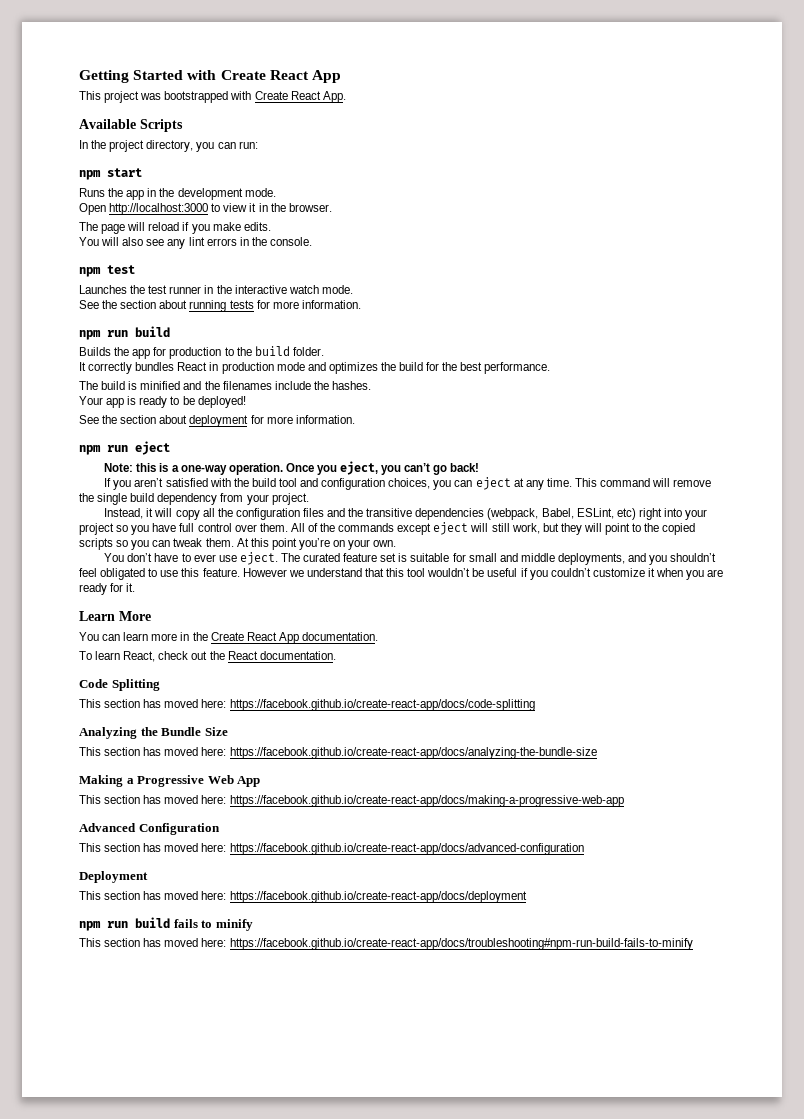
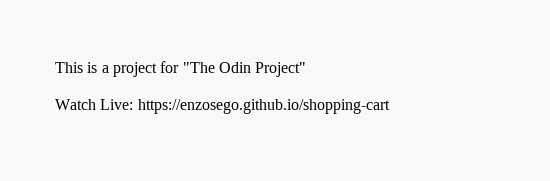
[79,70,341,83] [79,91,346,103] [79,119,183,132] [79,140,258,152] [79,168,142,180] [79,188,276,200] [79,203,332,215] [79,222,271,234] [79,237,312,249] [79,265,135,277] [79,285,353,294] [79,300,361,312] [79,326,170,340] [79,346,324,359] [79,362,551,374] [79,381,371,390] [79,396,246,408] [79,415,355,427] [79,441,170,455] [104,461,480,475] [104,477,712,490] [79,493,309,505] [104,508,708,520] [79,522,696,535] [79,538,397,550] [104,552,717,565] [79,568,724,580] [79,583,136,595] [79,611,151,621] [79,632,378,644] [79,651,336,662] [79,679,160,691] [79,699,535,711] [79,727,228,739] [79,747,597,759] [79,775,261,787] [79,795,624,807] [79,823,220,835] [79,843,584,855] [79,871,148,883] [79,891,527,903] [79,917,253,931] [79,938,693,950] Getting Started with Create React App // This project was bootstrapped with Create React App. // Available Scripts // In the project directory, you can run: // npm start // Runs the app in the development mode. // Open http://localhost:3000 to view it in the browser. // The page will reload if you make edits. // You will also see any lint errors in the console. // npm test // Launches the test runner in the interactive watch mode. // See the section about running tests for more information. // npm run build // Builds the app for production to the build folder. // It correctly bundles React in production mode and optimizes the build for the best performance. // The build is minified and the filenames include the hashes. // Your app is ready to be deployed! // See the section about deployment for more information. // npm run eject // Note: this is a one-way operation. Once you eject, you can’t go back! // If you aren’t satisfied with the build tool and configuration choices, you can eject at any time. This command will remove the single build dependency from your project. // Instead, it will copy all the configuration files and the transitive dependencies (webpack, Babel, ESLint, etc) right into your project so you have full control over them. All of the commands except eject will still work, but they will point to the copied scripts so you can tweak them. At this point you’re on your own. // You don’t have to ever use eject. The curated feature set is suitable for small and middle deployments, and you shouldn’t feel obligated to use this feature. However we understand that this tool wouldn’t be useful if you couldn’t customize it when you are ready for it. // Learn More // You can learn more in the Create React App documentation. // To learn React, check out the React documentation. // Code Splitting // This section has moved here: https://facebook.github.io/create-react-app/docs/code-splitting // Analyzing the Bundle Size // This section has moved here: https://facebook.github.io/create-react-app/docs/analyzing-the-bundle-size // Making a Progressive Web App // This section has moved here: https://facebook.github.io/create-react-app/docs/making-a-progressive-web-app // Advanced Configuration // This section has moved here: https://facebook.github.io/create-react-app/docs/advanced-configuration // Deployment // This section has moved here: https://facebook.github.io/create-react-app/docs/deployment // npm run build fails to minify // This section has moved here: https://facebook.github.io/create-react-app/docs/troubleshooting#npm-run-build-fails-to-minify -> [55,61,307,77] [55,99,390,114] This is a project for "The Odin Project" // Watch Live: https://enzosego.github.io/shopping-cart

